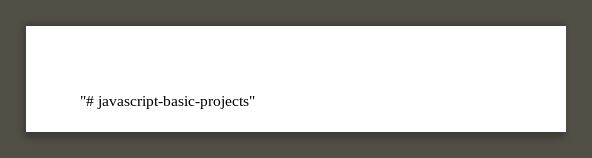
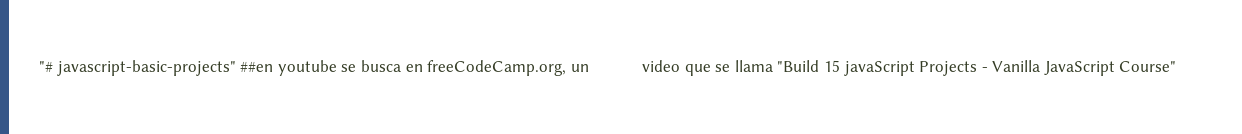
(256, 102) none -> [240,60,1177,76] ##en youtube se busca en freeCodeCamp.org, un video que se llama "Build 15 javaScript Projects - Vanilla JavaScript Course"

